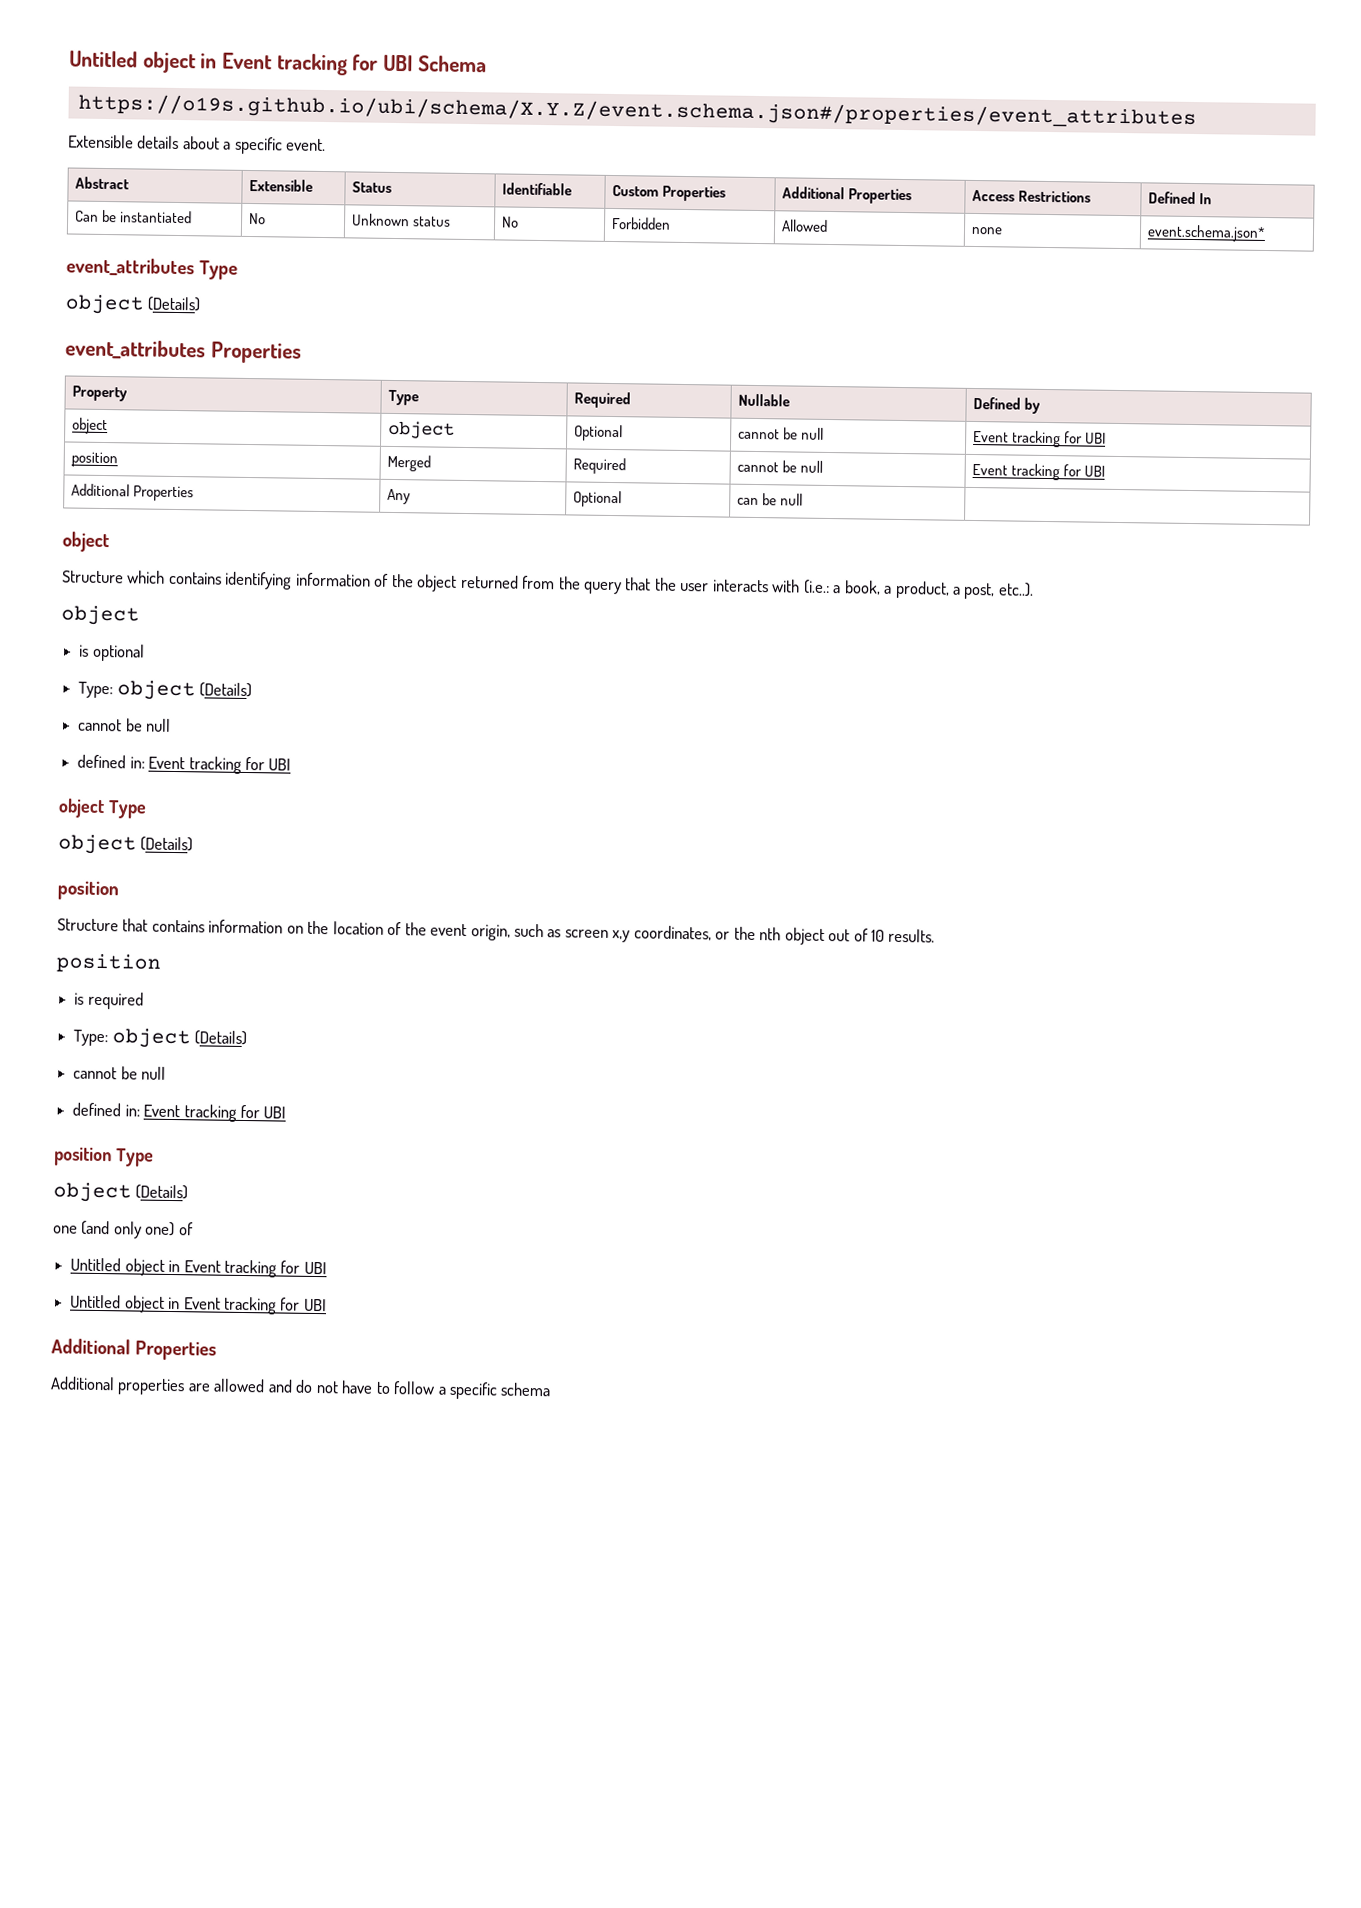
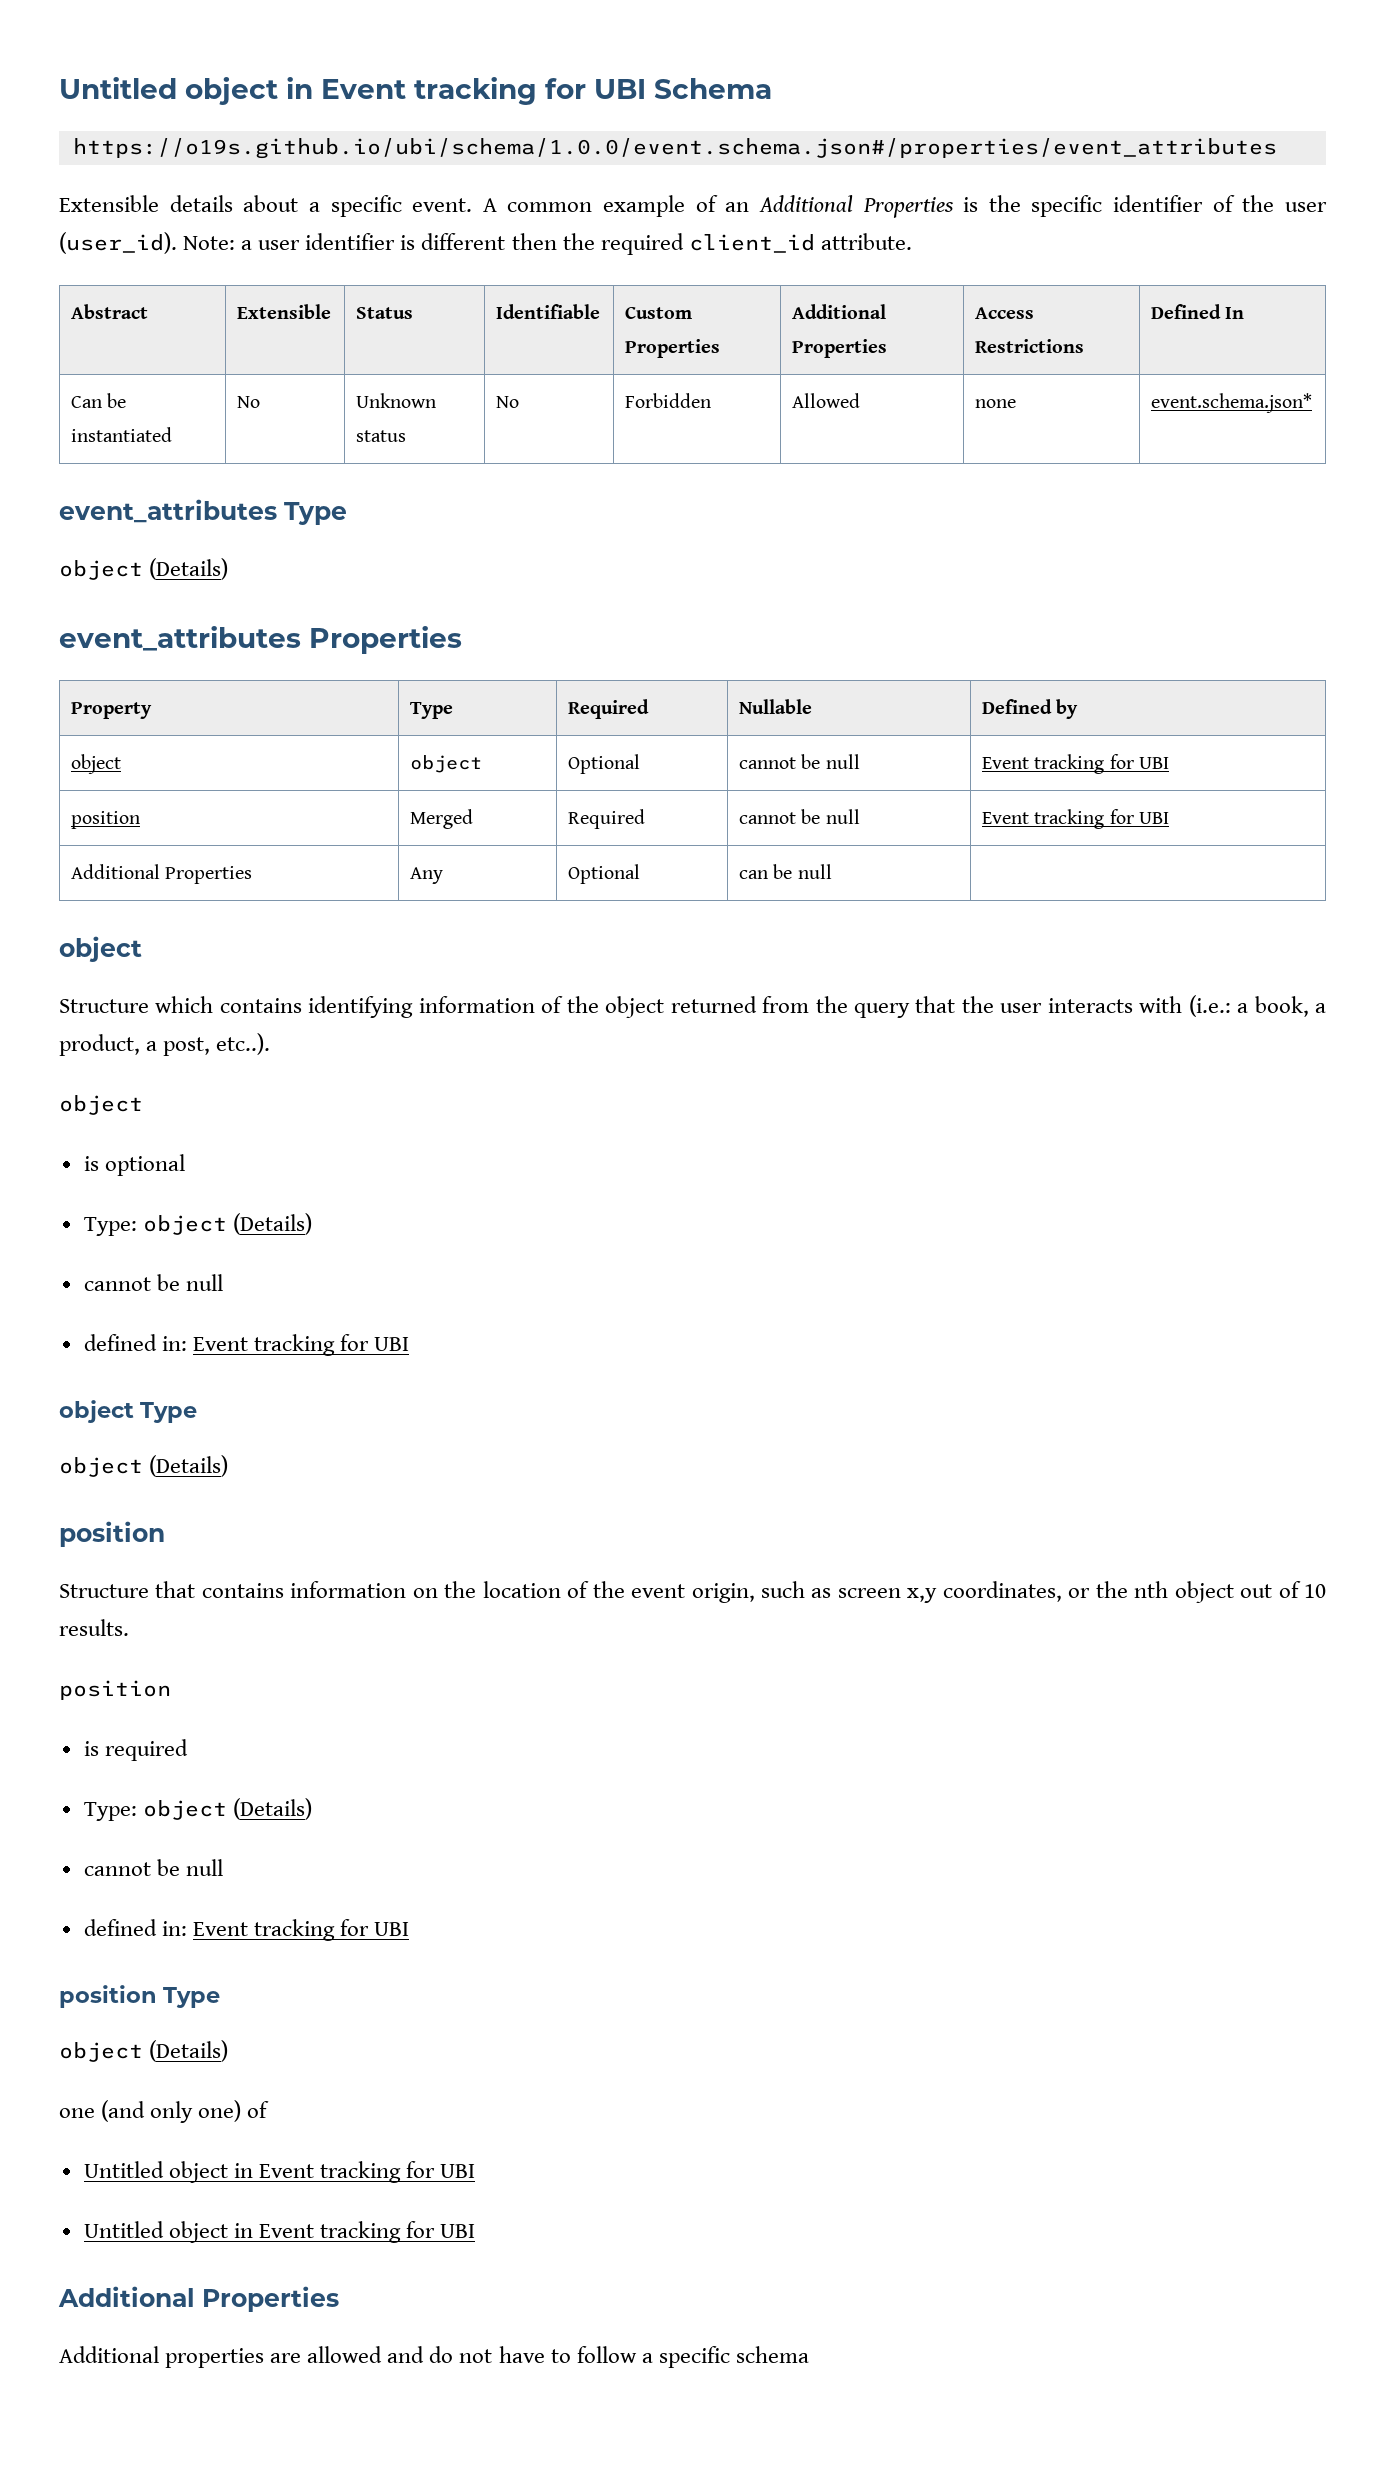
[77,93,1197,130] https://o19s.github.io/ubi/schema/X.Y.Z/event.schema.json#/properties/event_attributes -> [72,138,1277,159] https://o19s.github.io/ubi/schema/1.0.0/event.schema.json#/properties/event_attributes
(327, 145) none -> [482,195,1327,218] [59,232,912,255] A common example of an Additional Properties is the specific identifier of the user (user_id). Note: a user identifier is different then the required client_id attribute.

